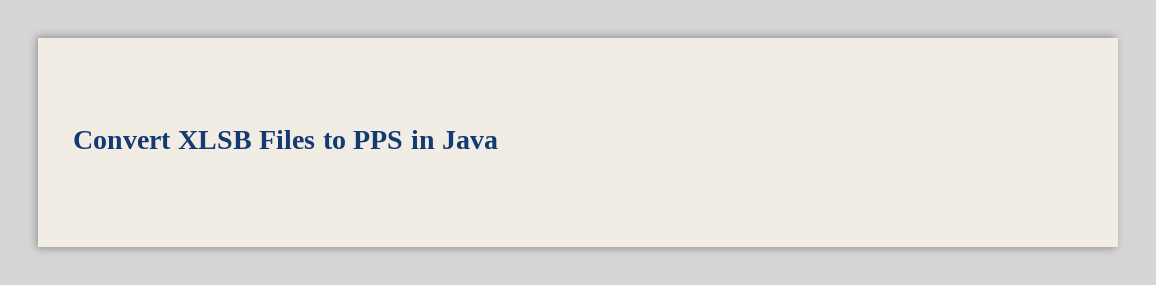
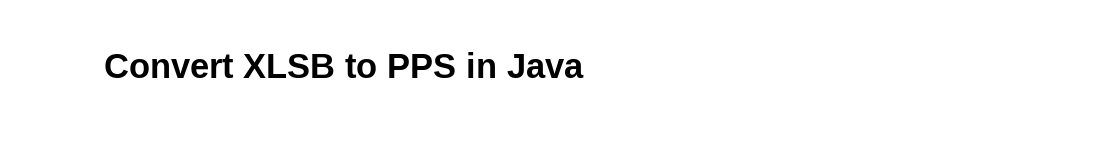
[259,130,316,149] Files -> (335, 66) none

